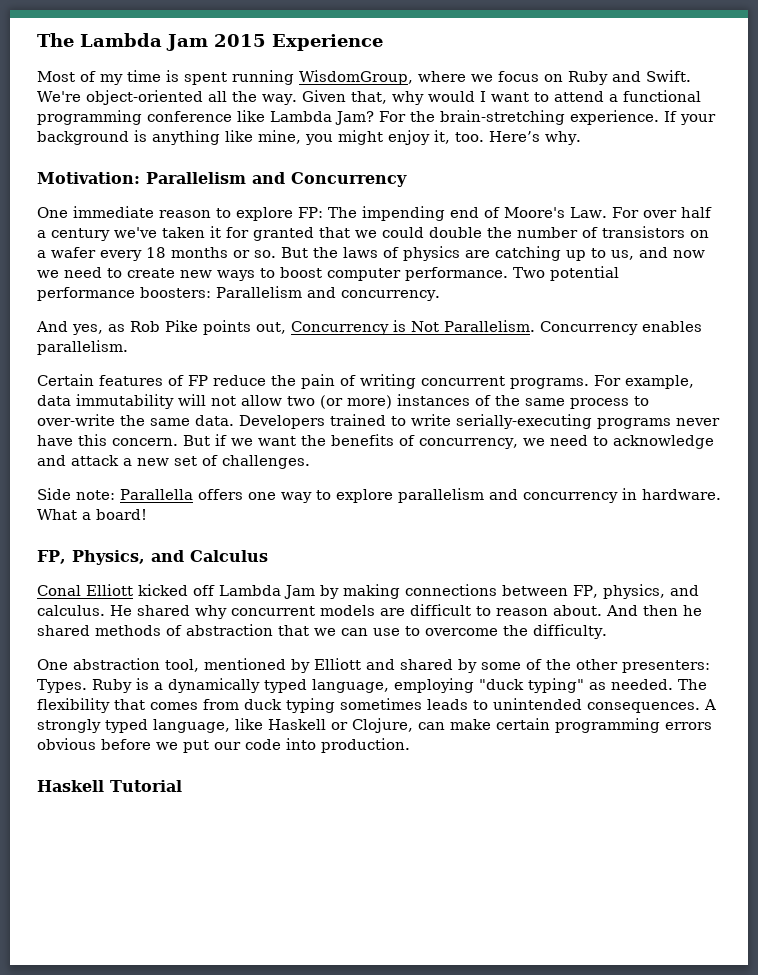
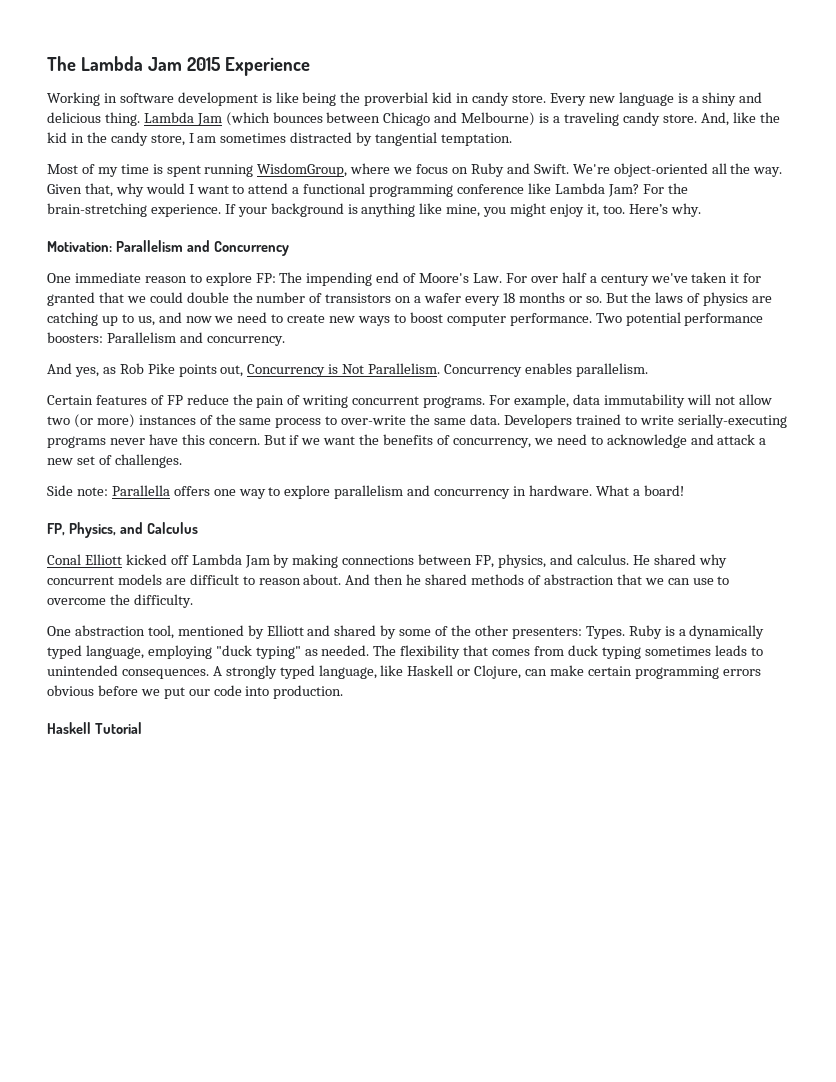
(383, 42) none -> [47,92,763,106] [47,112,780,126] [47,132,513,146] // Working in software development is like being the proverbial kid in candy store. Every new language is a shiny and delicious thing. Lambda Jam (which bounces between Chicago and Melbourne) is a traveling candy store. And, like the kid in the candy store, I am sometimes distracted by tangential temptation.

